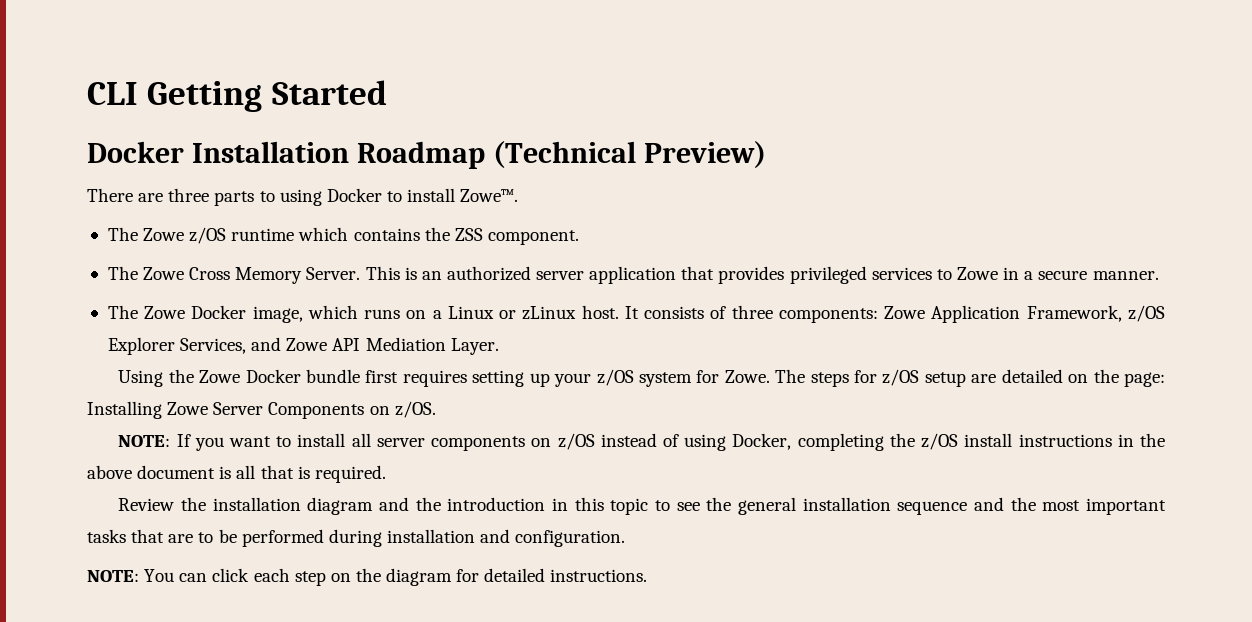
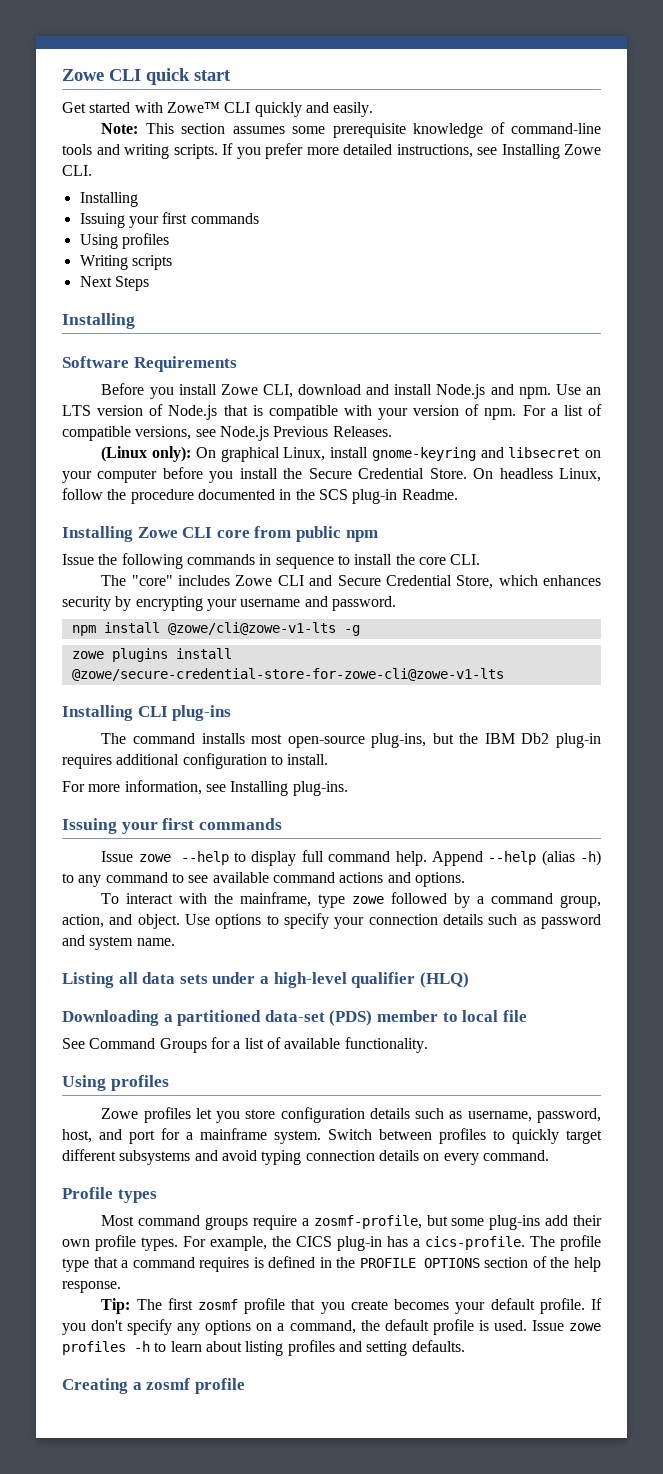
[87,80,387,112] [87,141,766,169] [87,188,519,206] [107,227,579,245] [107,266,1159,284] [107,305,1165,323] [107,337,499,355] [118,369,1165,387] [87,401,436,419] [118,433,1166,451] [87,465,386,483] [118,497,1167,515] [87,529,626,547] [87,568,648,586] CLI Getting Started // Docker Installation Roadmap (Technical Preview) // There are three parts to using Docker to install Zowe™. // The Zowe z/OS runtime which contains the ZSS component. // The Zowe Cross Memory Server. This is an authorized server application that provides privileged services to Zowe in a secure manner. // The Zowe Docker image, which runs on a Linux or zLinux host. It consists of three components: Zowe Application Framework, z/OS Explorer Services, and Zowe API Mediation Layer. // Using the Zowe Docker bundle first requires setting up your z/OS system for Zowe. The steps for z/OS setup are detailed on the page: Installing Zowe Server Components on z/OS. // NOTE: If you want to install all server components on z/OS instead of using Docker, completing the z/OS install instructions in the above document is all that is required. // Review the installation diagram and the introduction in this topic to see the general installation sequence and the most important tasks that are to be performed during installation and configuration. // NOTE: You can click each step on the diagram for detailed instructions. -> [62,68,231,85] [62,102,374,117] [101,122,601,138] [62,143,601,159] [62,165,92,176] [79,192,138,207] [79,212,259,228] [79,233,169,249] [79,255,172,270] [79,276,149,291] [62,313,135,329] [62,356,237,372] [101,383,602,399] [62,404,602,420] [62,426,392,441] [101,446,601,462] [62,467,601,483] [62,488,458,504] [62,526,378,542] [62,553,481,569] [101,575,601,589] [62,596,396,611] [71,622,360,636] [71,648,232,662] [71,668,504,681] [62,705,232,721] [101,733,601,748] [62,753,329,769] [62,780,348,796] [62,818,283,834] [101,850,601,866] [62,872,465,887] [101,892,602,908] [62,913,601,929] [62,935,175,950] [62,972,469,988] [62,1010,527,1026] [62,1037,428,1053] [62,1075,169,1091] [101,1107,602,1123] [62,1128,602,1144] [62,1149,549,1165] [62,1187,157,1203] [101,1215,602,1230] [62,1235,601,1251] [62,1256,601,1272] [62,1281,121,1293] [101,1298,602,1314] [62,1319,601,1335] [62,1340,465,1356] [62,1378,245,1394] Zowe CLI quick start // Get started with Zowe™ CLI quickly and easily. // Note: This section assumes some prerequisite knowledge of command-line tools and writing scripts. If you prefer more detailed instructions, see Installing Zowe CLI. // Installing // Issuing your first commands // Using profiles // Writing scripts // Next Steps // Installing // Software Requirements // Before you install Zowe CLI, download and install Node.js and npm. Use an LTS version of Node.js that is compatible with your version of npm. For a list of compatible versions, see Node.js Previous Releases. // (Linux only): On graphical Linux, install gnome-keyring and libsecret on your computer before you install the Secure Credential Store. On headless Linux, follow the procedure documented in the SCS plug-in Readme. // Installing Zowe CLI core from public npm // Issue the following commands in sequence to install the core CLI. // The "core" includes Zowe CLI and Secure Credential Store, which enhances security by encrypting your username and password. // npm install @zowe/cli@zowe-v1-lts -g // zowe plugins install @zowe/secure-credential-store-for-zowe-cli@zowe-v1-lts // Installing CLI plug-ins // The command installs most open-source plug-ins, but the IBM Db2 plug-in requires additional configuration to install. // For more information, see Installing plug-ins. // Issuing your first commands // Issue zowe --help to display full command help. Append --help (alias -h) to any command to see available command actions and options. // To interact with the mainframe, type zowe followed by a command group, action, and object. Use options to specify your connection details such as password and system name. // Listing all data sets under a high-level qualifier (HLQ) // Downloading a partitioned data-set (PDS) member to local file // See Command Groups for a list of available functionality. // Using profiles // Zowe profiles let you store configuration details such as username, password, host, and port for a mainframe system. Switch between profiles to quickly target different subsystems and avoid typing connection details on every command. // Profile types // Most command groups require a zosmf-profile, but some plug-ins add their own profile types. For example, the CICS plug-in has a cics-profile. The profile type that a command requires is defined in the PROFILE OPTIONS section of the help response. // Tip: The first zosmf profile that you create becomes your default profile. If you don't specify any options on a command, the default profile is used. Issue zowe profiles -h to learn about listing profiles and setting defaults. // Creating a zosmf profile

